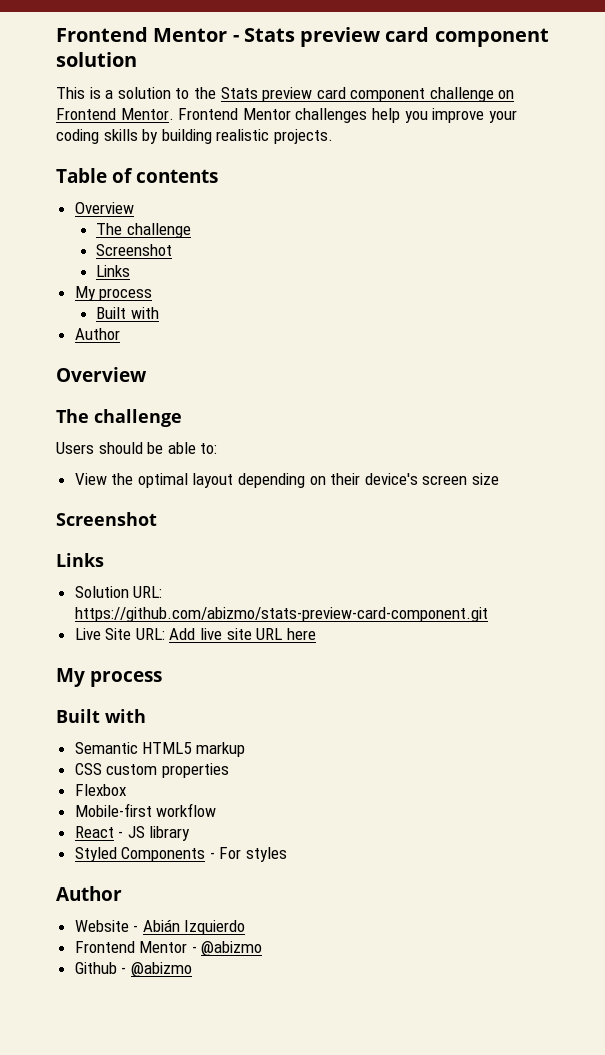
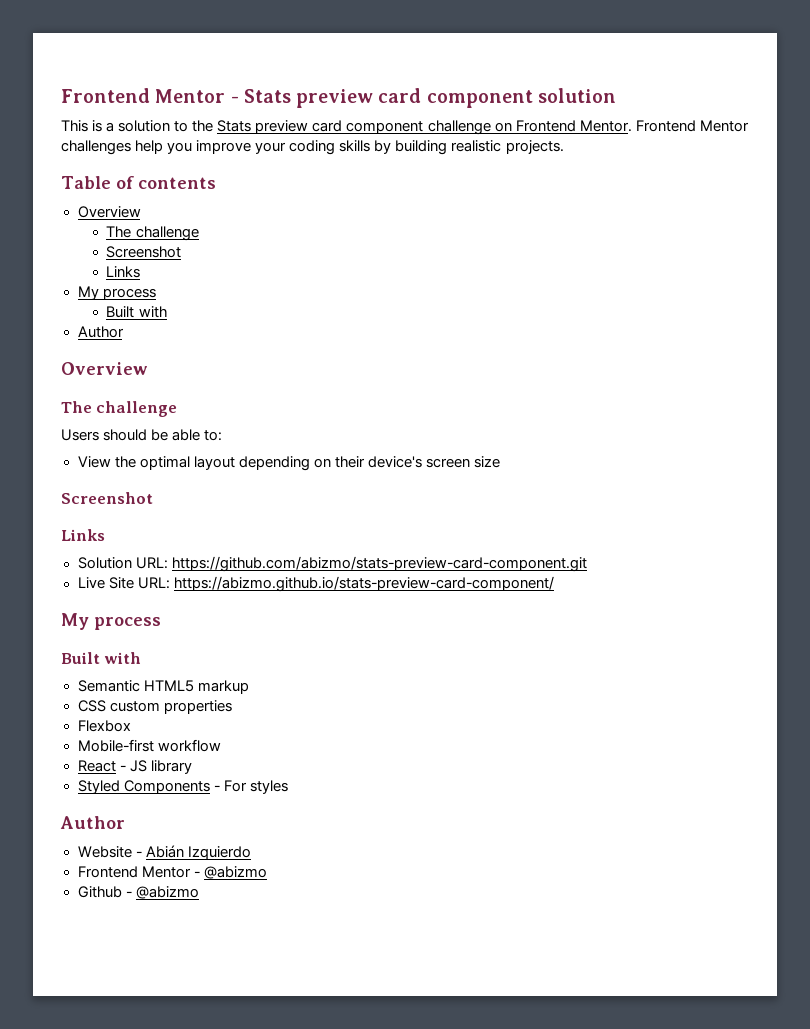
[169,628,316,640] Add live site URL here -> [173,576,554,592] https://abizmo.github.io/stats-preview-card-component/

